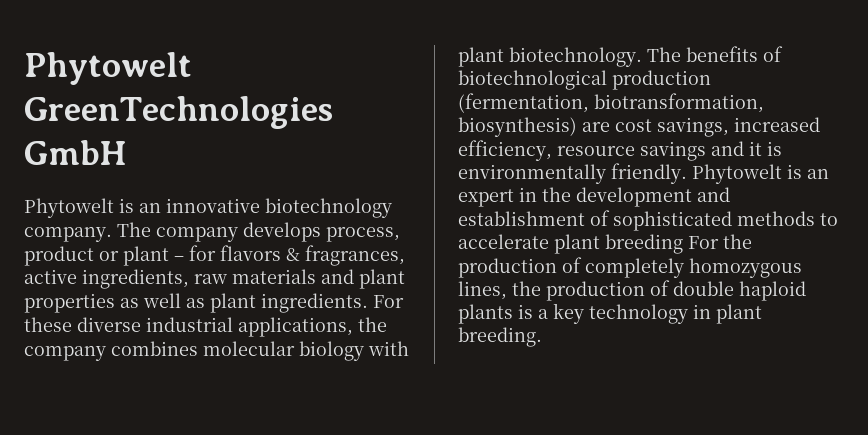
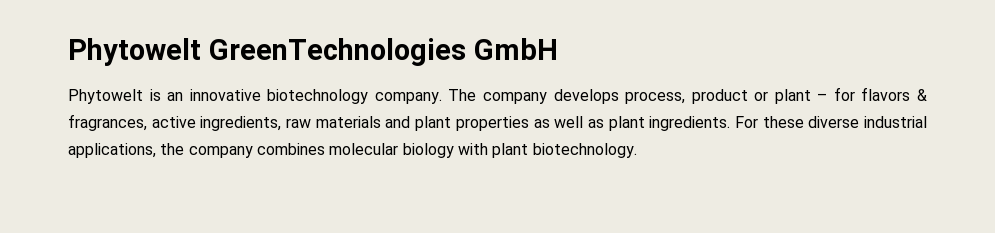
[647,46,783,62] [458,70,711,90] [458,93,764,113] [458,117,820,137] [458,140,782,161] [458,163,829,184] [458,187,730,207] [458,210,838,231] [458,234,752,254] [458,257,802,278] [458,280,806,301] [458,303,762,324] [458,327,542,347] The benefits of biotechnological production (fermentation, biotransformation, biosynthesis) are cost savings, increased efficiency, resource savings and it is environmentally friendly. Phytowelt is an expert in the development and establishment of sophisticated methods to accelerate plant breeding For the production of completely homozygous lines, the production of double haploid plants is a key technology in plant breeding. -> (637, 150) none

